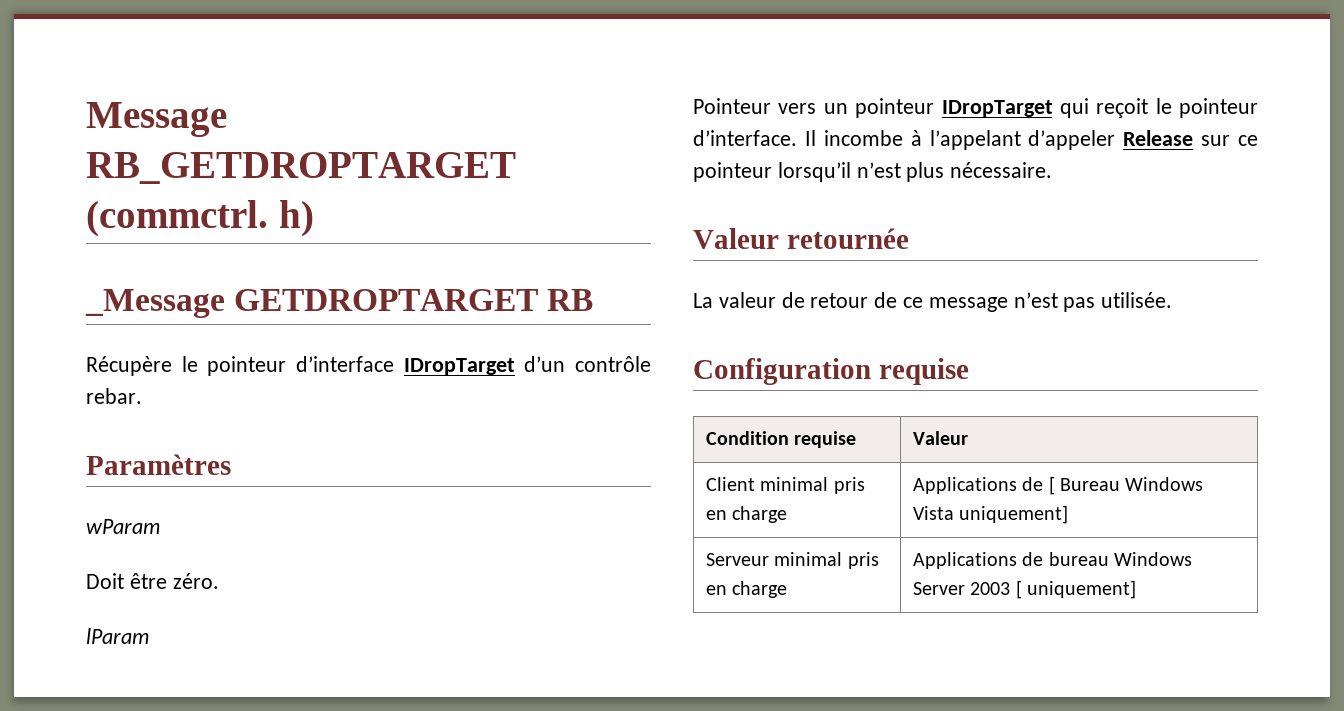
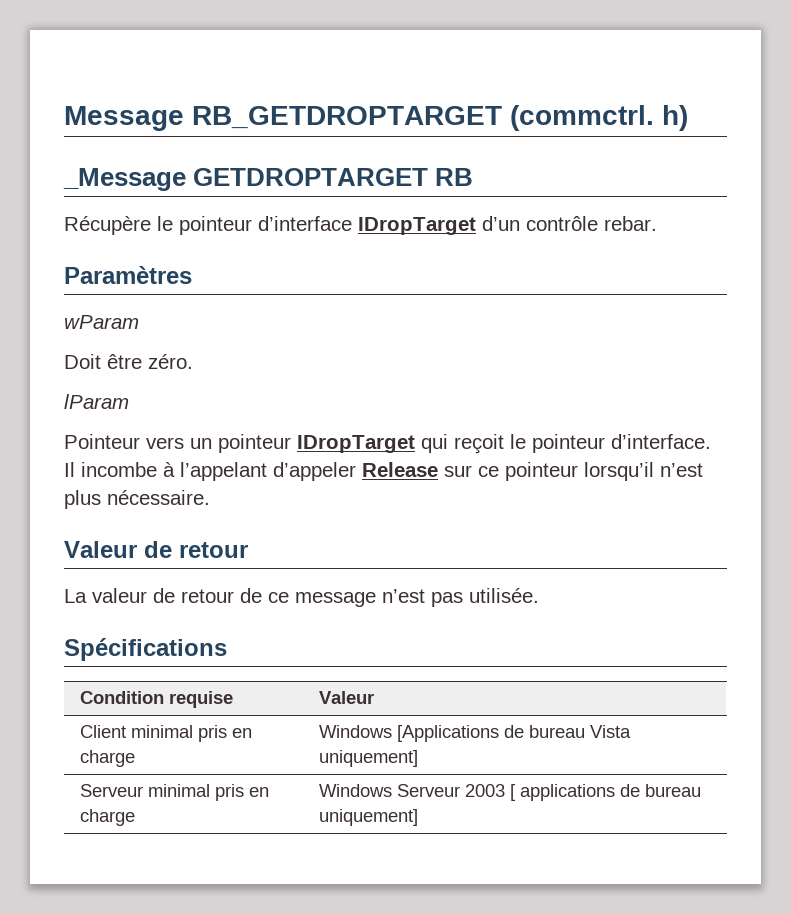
[786,228,909,249] retournée -> [144,541,248,558] de retour
[693,358,969,385] Configuration requise -> [64,638,227,661] Spécifications
[913,476,1204,495] Applications de [ Bureau Windows -> [319,725,586,742] Windows [Applications de bureau
[913,552,1192,569] [913,580,1022,599] Applications de bureau Windows Server 2003 [ -> [319,784,702,801] Windows Serveur 2003 [ applications de bureau

